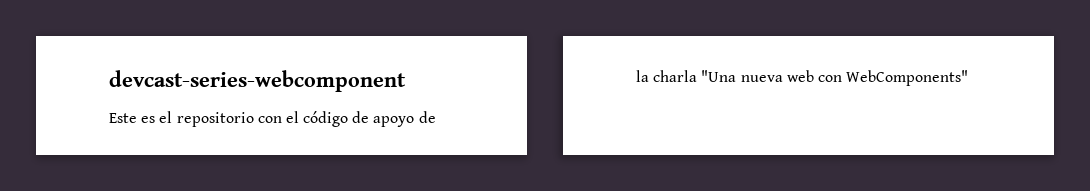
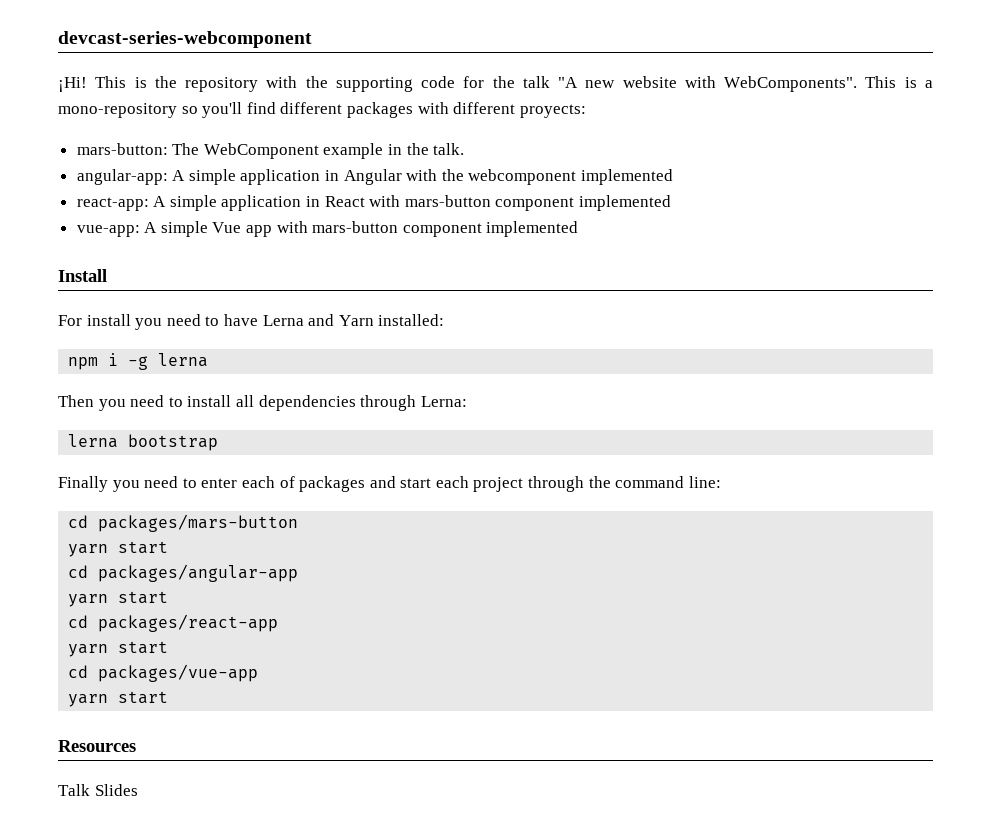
[109,111,436,127] [636,70,969,86] Este es el repositorio con el código de apoyo de la charla "Una nueva web con WebComponents" -> [58,76,934,92] [58,102,586,118] [76,143,465,159] [76,169,674,185] [76,195,672,211] [76,221,579,237] [58,269,107,282] [58,314,445,330] [68,353,209,370] [58,395,467,411] [68,434,219,451] [58,476,721,492] [68,514,299,532] [68,541,169,557] [68,564,299,582] [68,591,169,607] [68,614,279,632] [68,641,169,657] [68,664,259,682] [68,691,169,707] [58,740,136,752] [58,784,138,796] ¡Hi! This is the repository with the supporting code for the talk "A new website with WebComponents". This is a mono-repository so you'll find different packages with different proyects: // mars-button: The WebComponent example in the talk. // angular-app: A simple application in Angular with the webcomponent implemented // react-app: A simple application in React with mars-button component implemented // vue-app: A simple Vue app with mars-button component implemented // Install // For install you need to have Lerna and Yarn installed: // npm i -g lerna // Then you need to install all dependencies through Lerna: // lerna bootstrap // Finally you need to enter each of packages and start each project through the command line: // cd packages/mars-button // yarn start // cd packages/angular-app // yarn start // cd packages/react-app // yarn start // cd packages/vue-app // yarn start // Resources // Talk Slides

